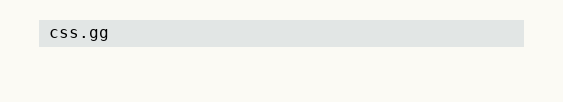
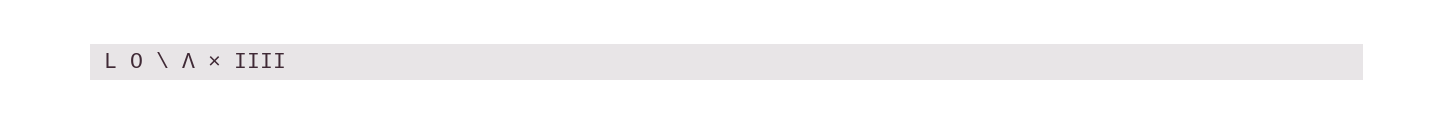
[48,29,109,41] css.gg -> [103,52,286,68] L O \ Λ × IIII

